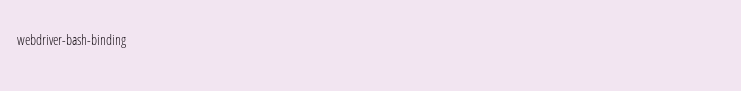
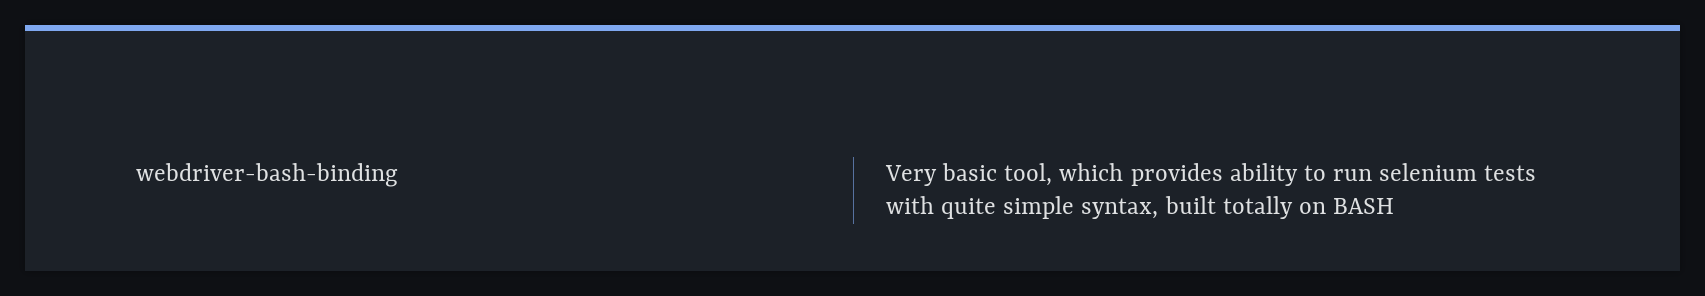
(126, 41) none -> [885,163,1537,186] [886,196,1395,219] // Very basic tool, which provides ability to run selenium tests with quite simple syntax, built totally on BASH

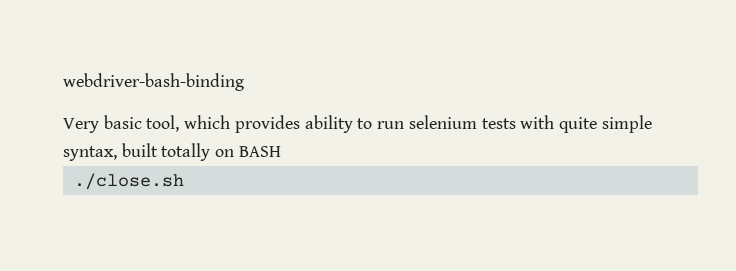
(1395, 206) none -> [73,173,184,190] // ./close.sh

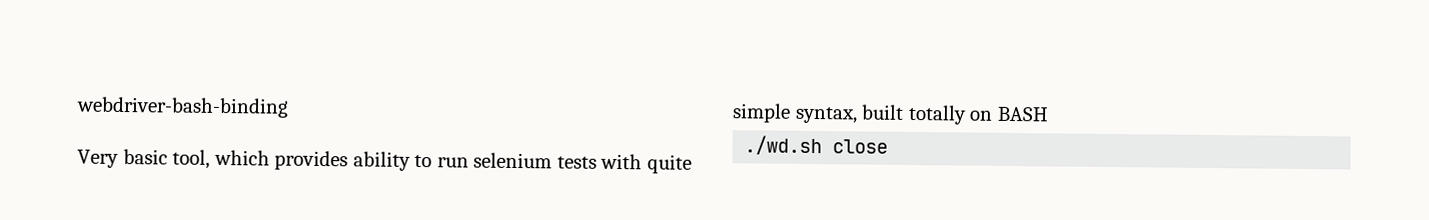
[73,173,184,190] ./close.sh -> [744,135,889,156] ./wd.sh close

